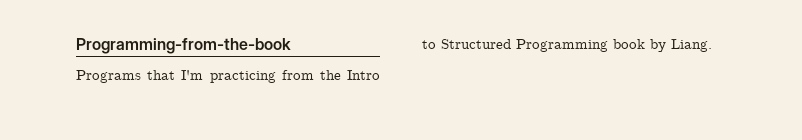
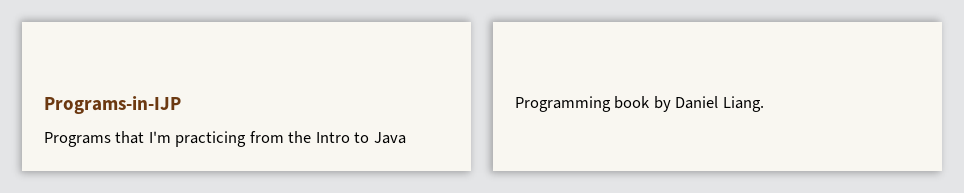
[76,38,291,54] Programming-from-the-book -> [44,96,181,114] Programs-in-IJP
[441,39,511,49] Structured -> [373,132,406,144] Java
(666, 45) none -> [675,96,719,109] Daniel

